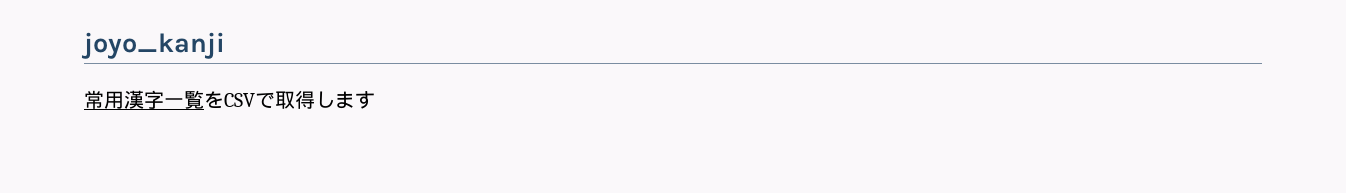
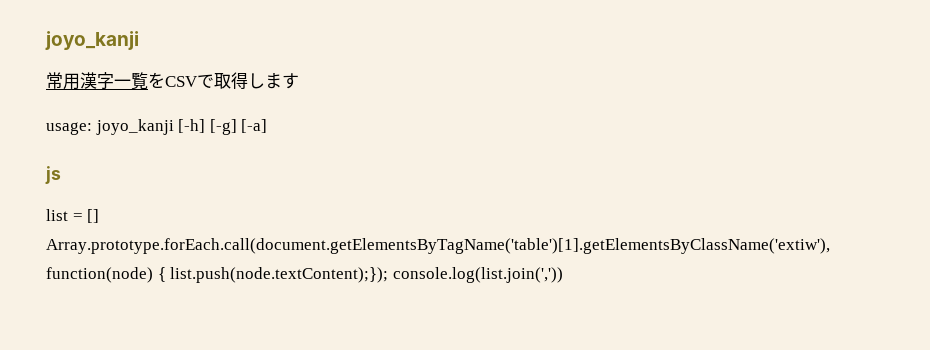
(375, 100) none -> [46,119,268,135] [45,166,61,184] [46,209,100,223] [46,238,830,254] [46,267,563,283] // usage: joyo_kanji [-h] [-g] [-a] // js // list = [] Array.prototype.forEach.call(document.getElementsByTagName('table')[1].getElementsByClassName('extiw'), function(node) { list.push(node.textContent);}); console.log(list.join(','))

